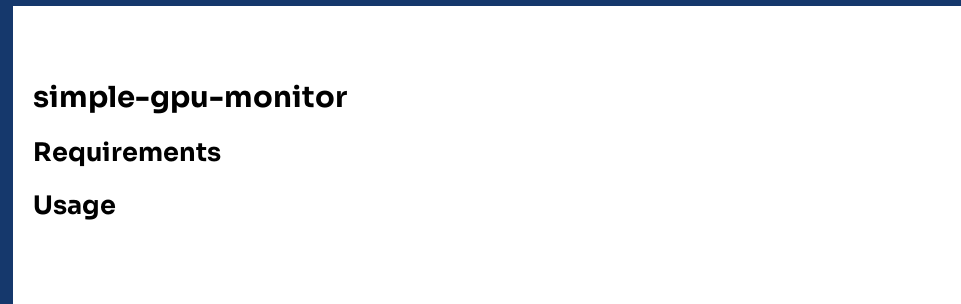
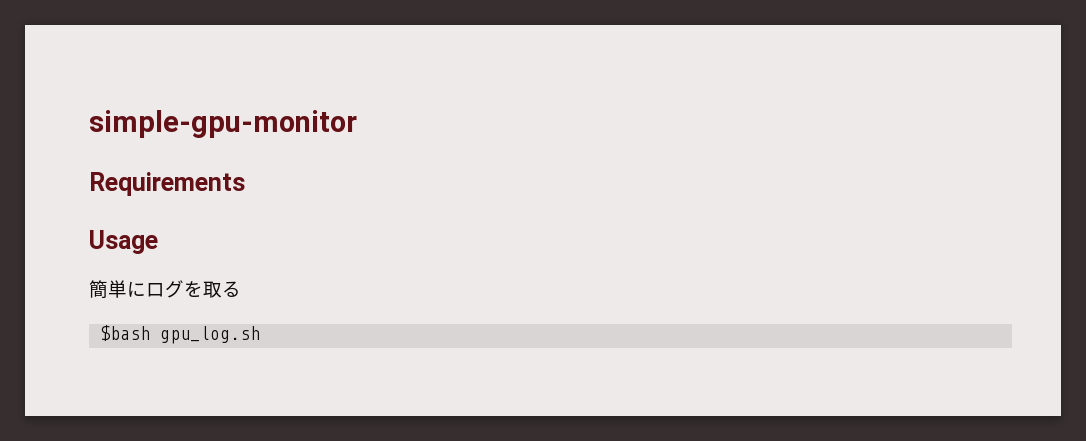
(116, 207) none -> [89,280,241,299] [100,325,261,344] // 簡単にログを取る // $bash gpu_log.sh

